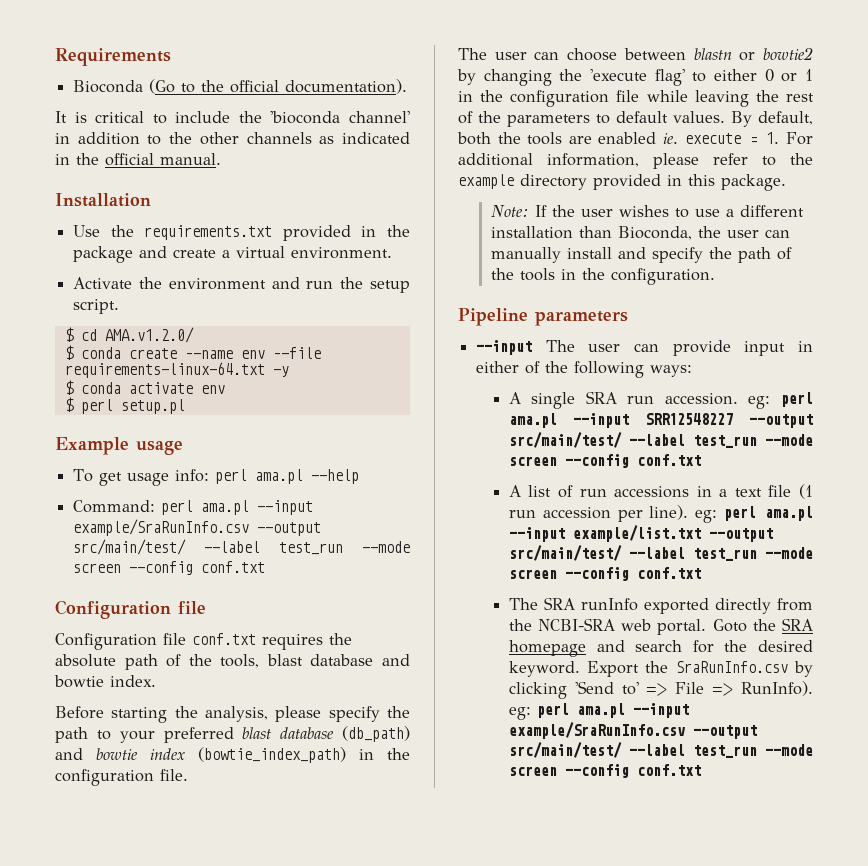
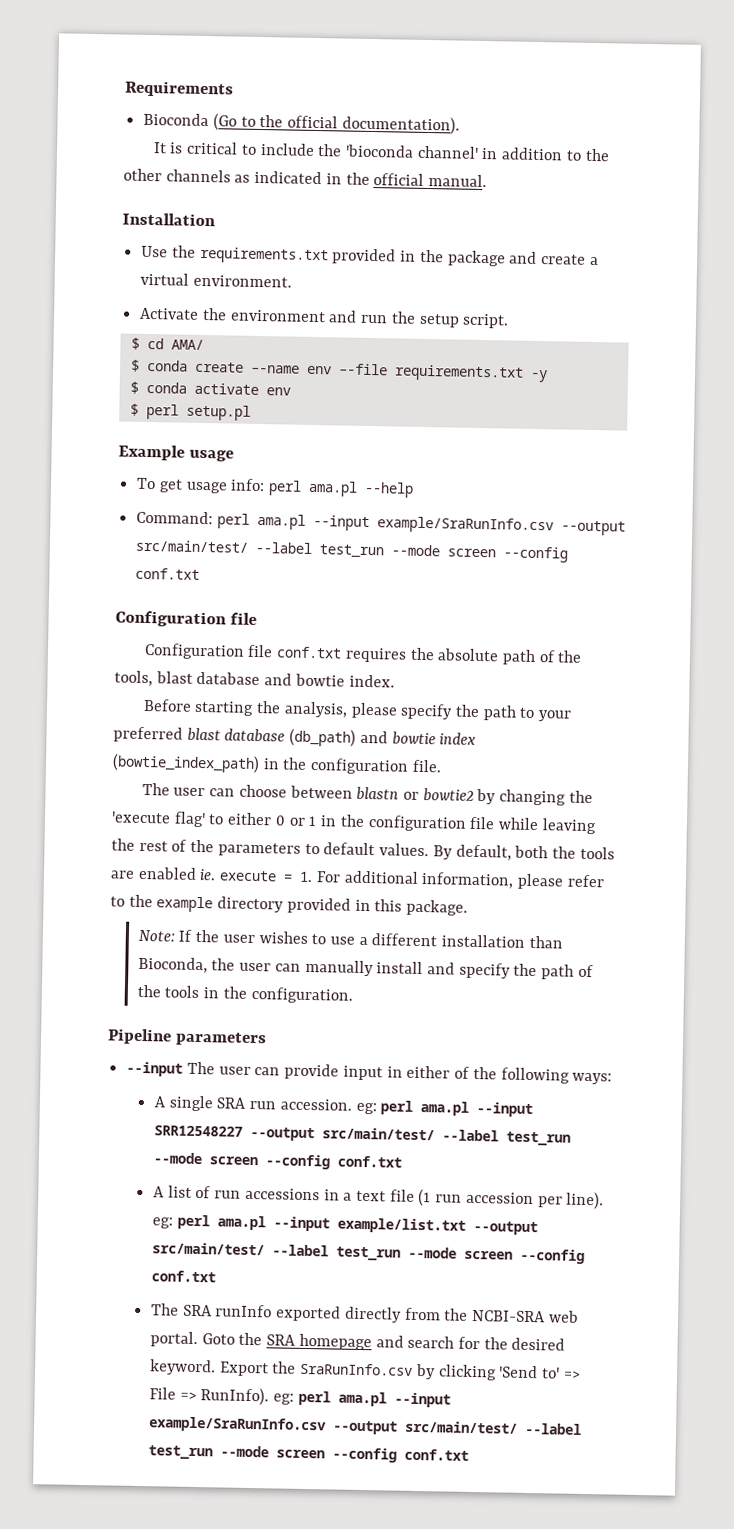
[104,327,194,343] AMA.v1.2.0/ -> [170,339,204,350] AMA/
[64,362,265,378] requirements-linux-64.txt -> [393,364,524,382] requirements.txt

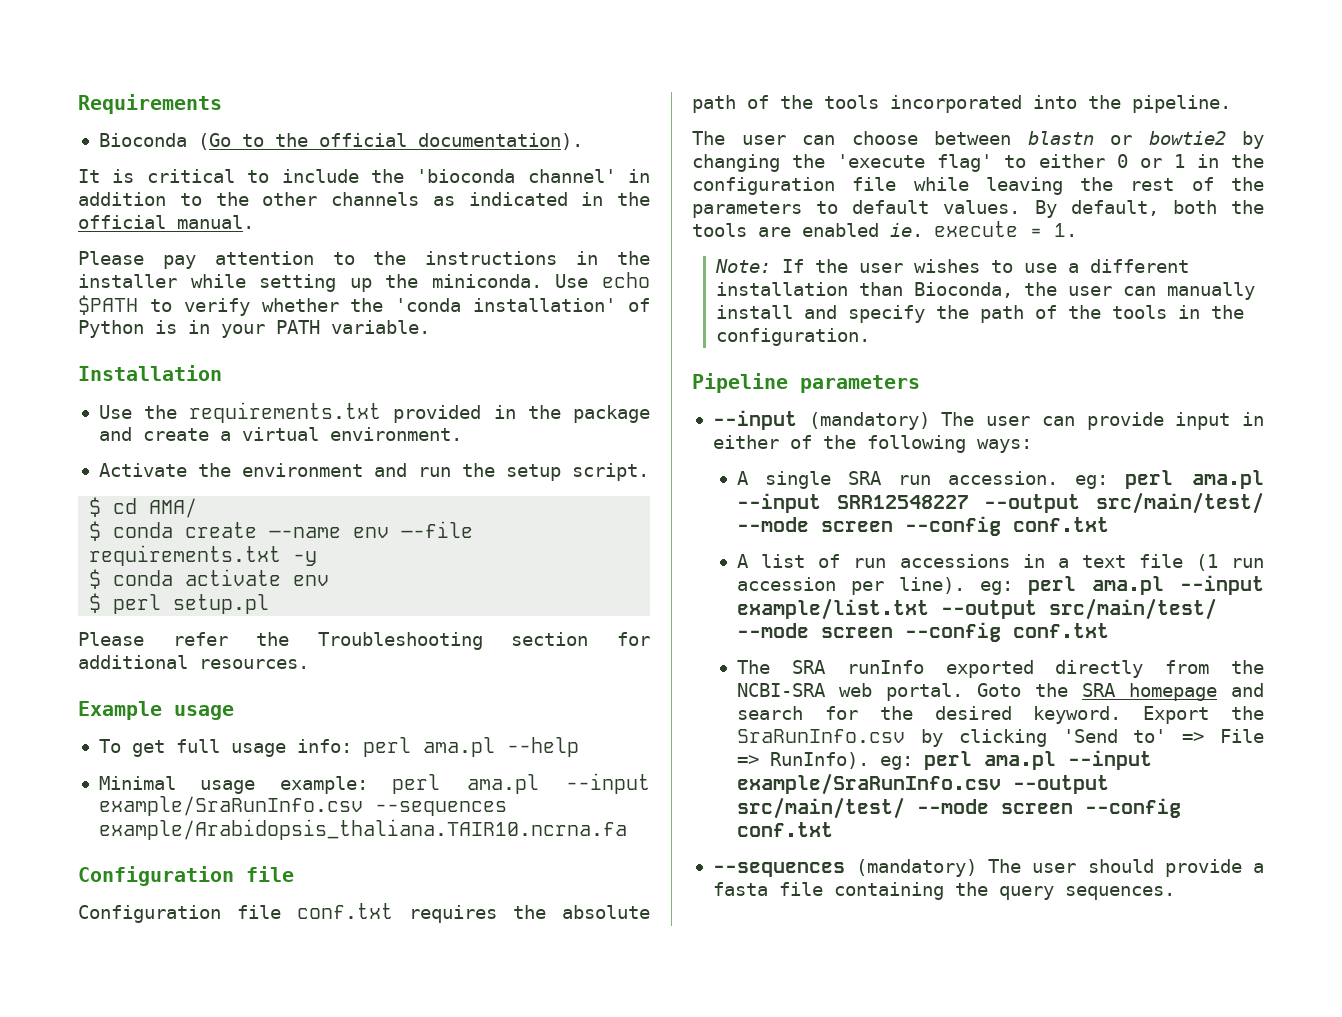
(488, 181) none -> [78,251,650,269] [78,272,650,292] [78,295,650,316] [78,320,430,338] // Please pay attention to the instructions in the installer while setting up the miniconda. Use echo $PATH to verify whether the 'conda installation' of Python is in your PATH variable.
(251, 412) none -> [78,632,650,650] [78,655,309,669] // Please refer the Troubleshooting section for additional resources.
(183, 486) none -> [175,739,220,753] full
[136,510,626,536] [135,539,569,563] [135,567,201,580] Command: perl ama.pl --input example/SraRunInfo.csv --output src/main/test/ --label test_run --mode screen --config conf.txt -> [98,773,650,794] [98,796,507,816] [98,819,627,840] Minimal usage example: perl ama.pl --input example/SraRunInfo.csv --sequences example/Arabidopsis_thaliana.TAIR10.ncrna.fa
[114,670,395,688] [142,698,573,722] [113,726,477,747] [112,753,442,775] tools, blast database and bowtie index. // Before starting the analysis, please specify the path to your preferred blast database (db_path) and bowtie index (bowtie_index_path) in the configuration file. -> [824,95,1231,113] tools incorporated into the pipeline.
[315,870,605,890] [110,894,469,916] For additional information, please refer to the example directory provided in this package. -> (1077, 230) none
(184, 1069) none -> [808,412,930,430] (mandatory)
[441,1129,571,1146] --label test_run -> (1264, 503) none
[271,1244,401,1261] --label test_run -> (1218, 609) none
[523,1422,582,1435] [147,1445,469,1463] --label test_run --mode screen --config conf.txt -> [917,798,1182,818] [737,822,834,837] [712,859,1264,877] [712,882,1175,900] --mode screen --config conf.txt // --sequences (mandatory) The user should provide a fasta file containing the query sequences.

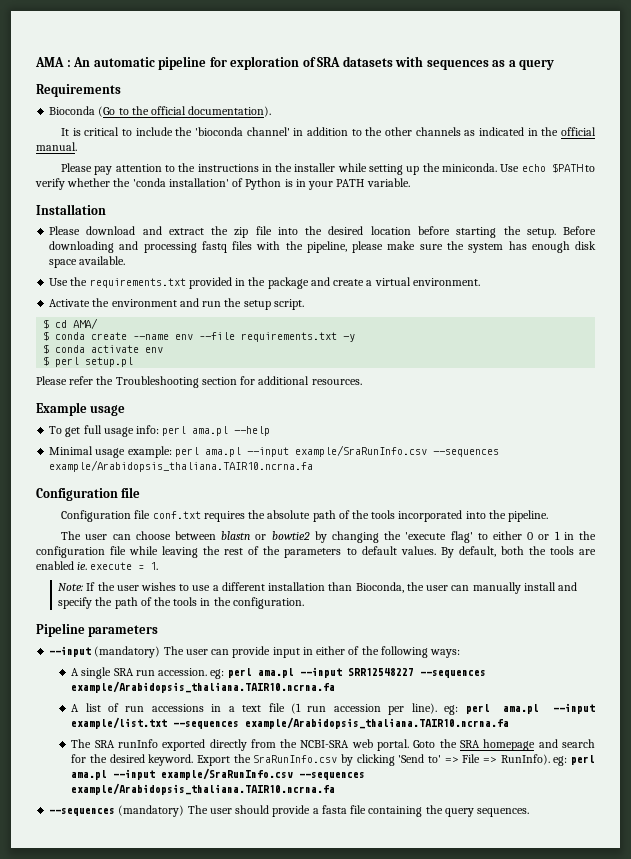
(78, 104) none -> [35,56,555,70] AMA : An automatic pipeline for exploration of SRA datasets with sequences as a query //
(222, 373) none -> [49,226,596,238] [49,241,596,253] [49,256,126,268] // Please download and extract the zip file into the desired location before starting the setup. Before downloading and processing fastq files with the pipeline, please make sure the system has enough disk space available.
[984,492,1264,514] [737,516,1110,536] --output src/main/test/ --mode screen --config conf.txt -> [419,670,486,678] [71,681,336,693] --sequences example/Arabidopsis_thaliana.TAIR10.ncrna.fa
[941,598,1218,620] [737,622,1110,642] --output src/main/test/ --mode screen --config conf.txt -> [173,717,510,729] --sequences example/Arabidopsis_thaliana.TAIR10.ncrna.fa
[1013,775,1110,794] [737,797,1182,819] [737,822,834,837] --output src/main/test/ --mode screen --config conf.txt -> [299,772,366,780] [71,783,336,795] --sequences example/Arabidopsis_thaliana.TAIR10.ncrna.fa

